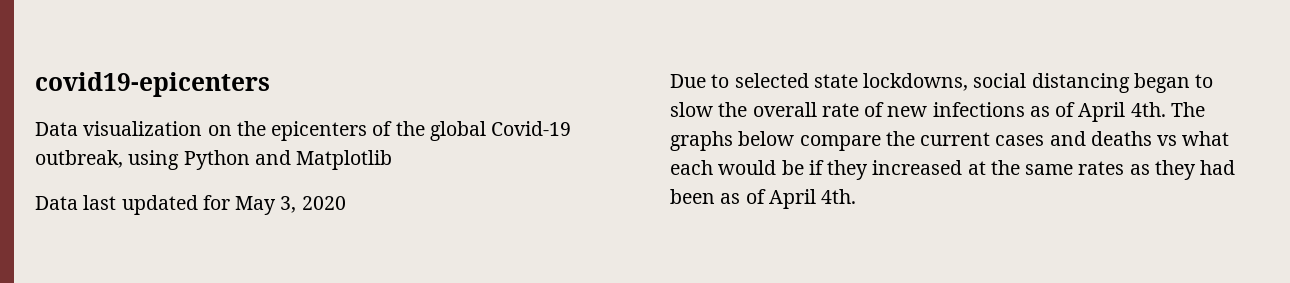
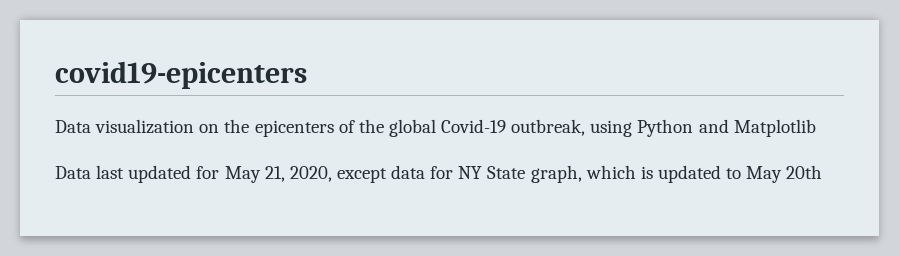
[280,196,346,213] [670,73,1214,93] [670,102,1205,122] [670,131,1230,151] [670,160,1236,180] [670,189,857,209] 3, 2020 // Due to selected state lockdowns, social distancing began to slow the overall rate of new infections as of April 4th. The graphs below compare the current cases and deaths vs what each would be if they increased at the same rates as they had been as of April 4th. -> [264,165,823,183] 21, 2020, except data for NY State graph, which is updated to May 20th

